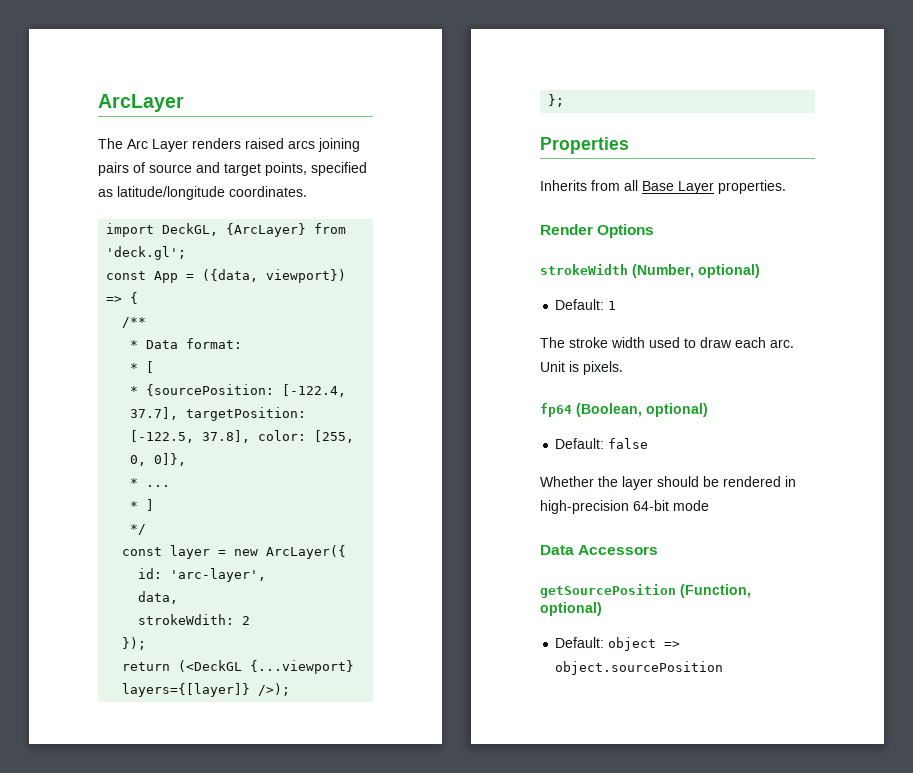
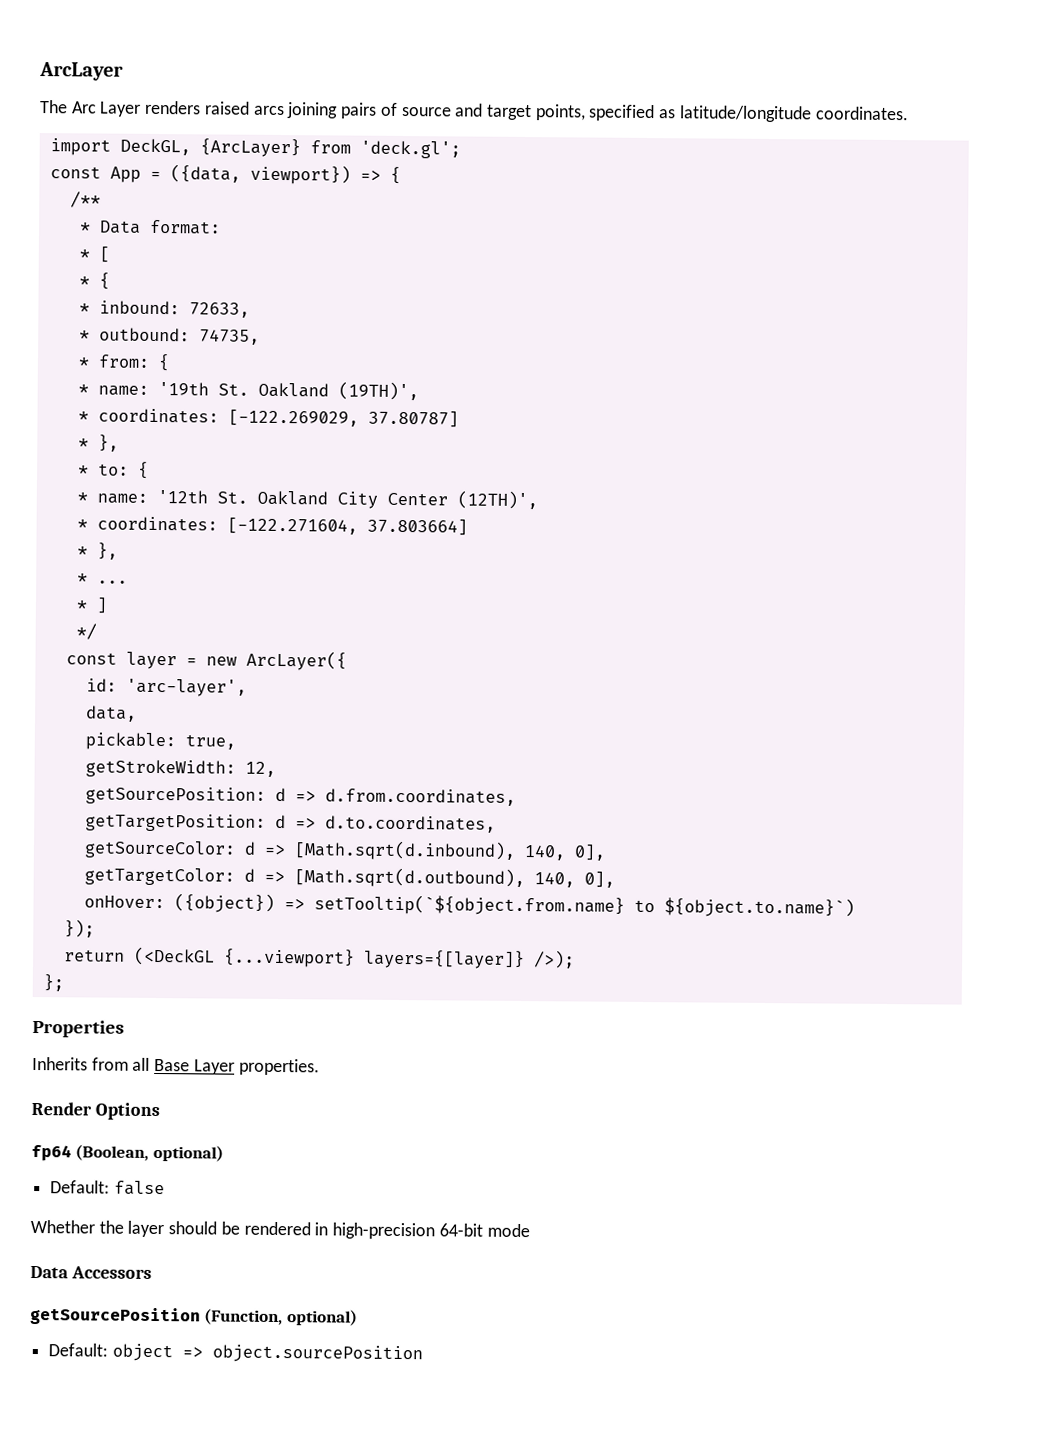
[146,384,347,397] [130,407,307,421] [130,430,355,443] [130,453,187,466] {sourcePosition: [-122.4, 37.7], targetPosition: [-122.5, 37.8], color: [255, 0, 0]}, -> [98,272,110,290] [78,300,250,318] [78,327,260,345] [77,353,170,372] [77,381,419,401] [77,408,459,428] [77,434,119,452] [77,461,149,479] [76,489,538,510] [76,516,468,536] [76,542,118,560] { // * inbound: 72633, // * outbound: 74735, // * from: { // * name: '19th St. Oakland (19TH)', // * coordinates: [-122.269029, 37.80787] // * }, // * to: { // * name: '12th St. Oakland City Center (12TH)', // * coordinates: [-122.271604, 37.803664] // * },
[138,614,251,625] strokeWdith: 2 -> [84,732,236,751] [84,759,276,778] [84,786,516,806] [84,813,496,833] [83,840,606,861] [83,867,615,889] [83,893,855,918] pickable: true, // getStrokeWidth: 12, // getSourcePosition: d => d.from.coordinates, // getTargetPosition: d => d.to.coordinates, // getSourceColor: d => [Math.sqrt(d.inbound), 140, 0], // getTargetColor: d => [Math.sqrt(d.outbound), 140, 0], // onHover: ({object}) => setTooltip(`${object.from.name} to ${object.to.name}`)
[540,264,760,278] [555,299,617,310] [540,337,794,348] [540,361,623,375] // strokeWidth (Number, optional) // Default: 1 // The stroke width used to draw each arc. Unit is pixels. -> (160, 1111) none

